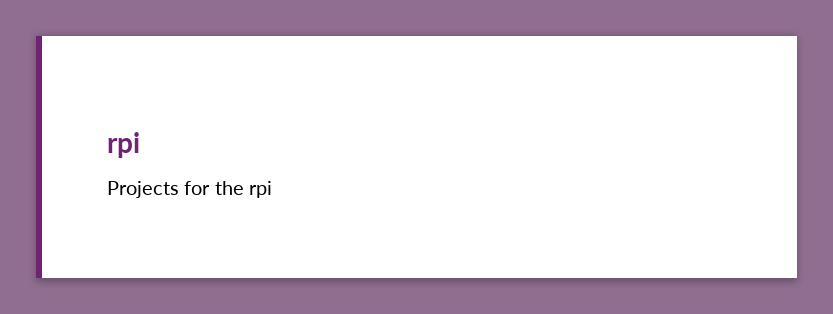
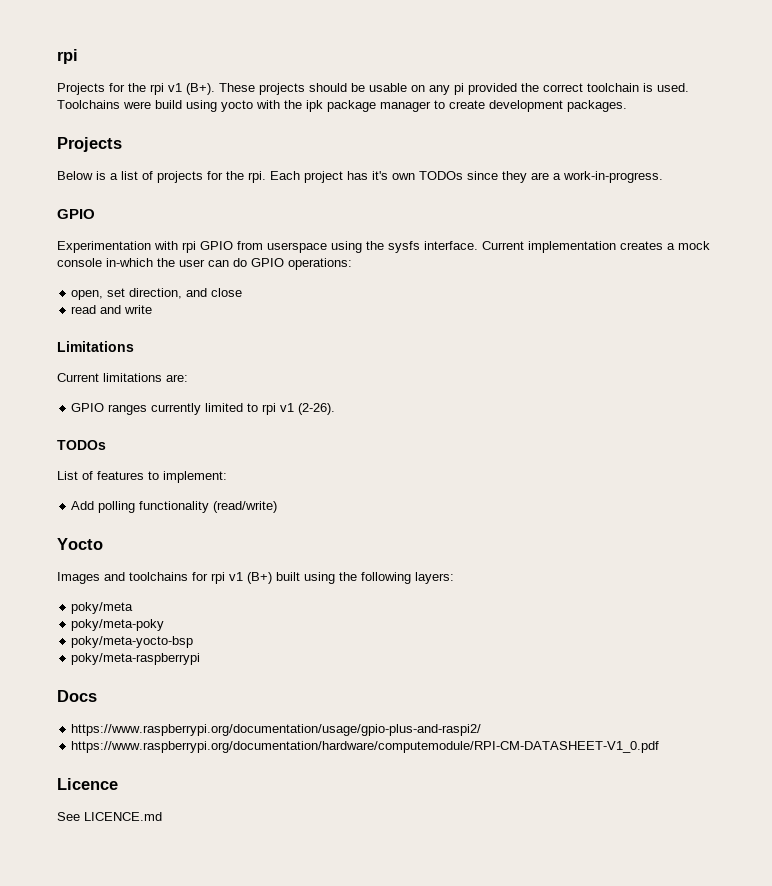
(272, 189) none -> [168,83,689,95] [57,100,627,112] [57,137,122,152] [57,171,663,183] [57,209,95,219] [57,241,710,253] [57,258,352,270] [71,288,243,300] [71,305,153,314] [57,341,134,352] [57,373,188,382] [71,403,336,415] [57,440,106,450] [57,471,227,483] [71,501,278,513] [57,538,103,550] [57,572,454,584] [71,602,134,614] [71,619,165,631] [71,636,194,648] [71,653,201,665] [57,690,97,702] [71,724,482,736] [71,741,660,753] [57,778,118,790] [57,812,162,821] v1 (B+). These projects should be usable on any pi provided the correct toolchain is used. Toolchains were build using yocto with the ipk package manager to create development packages. // Projects // Below is a list of projects for the rpi. Each project has it's own TODOs since they are a work-in-progress. // GPIO // Experimentation with rpi GPIO from userspace using the sysfs interface. Current implementation creates a mock console in-which the user can do GPIO operations: // open, set direction, and close // read and write // Limitations // Current limitations are: // GPIO ranges currently limited to rpi v1 (2-26). // TODOs // List of features to implement: // Add polling functionality (read/write) // Yocto // Images and toolchains for rpi v1 (B+) built using the following layers: // poky/meta // poky/meta-poky // poky/meta-yocto-bsp // poky/meta-raspberrypi // Docs // https://www.raspberrypi.org/documentation/usage/gpio-plus-and-raspi2/ // https://www.raspberrypi.org/documentation/hardware/computemodule/RPI-CM-DATASHEET-V1_0.pdf // Licence // See LICENCE.md

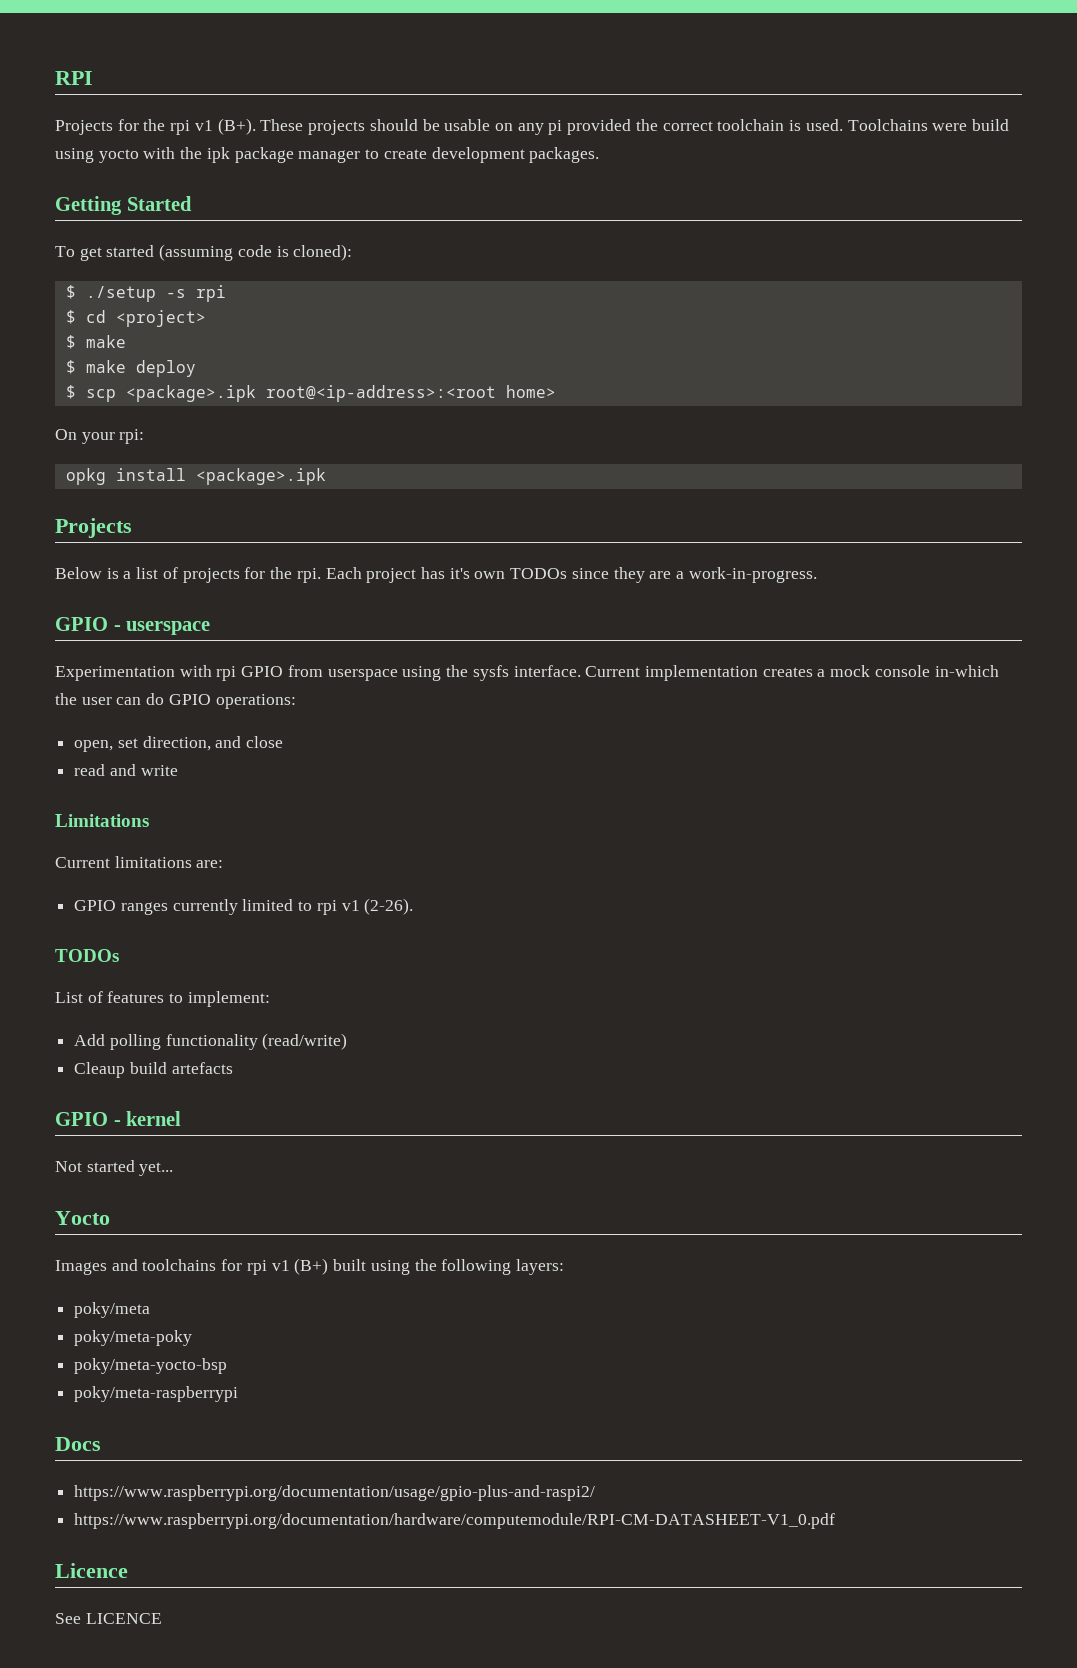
[57,49,78,64] rpi -> [55,71,93,85] RPI
(627, 106) none -> [55,196,192,215] [55,244,353,261] [65,285,226,302] [65,310,206,327] [65,335,126,349] [65,360,196,377] [65,385,556,402] [55,429,145,444] [65,468,326,485] // Getting Started // To get started (assuming code is cloned): // $ ./setup -s rpi // $ cd <project> // $ make // $ make deploy // $ scp <package>.ipk root@<ip-address>:<root home> // On your rpi: // opkg install <package>.ipk
(95, 214) none -> [113,621,211,635] - userspace
(278, 507) none -> [74,1062,233,1078] [55,1111,182,1126] [55,1160,174,1176] // Cleaup build artefacts // GPIO - kernel // Not started yet...
[84,812,162,821] LICENCE.md -> [85,1613,162,1624] LICENCE

